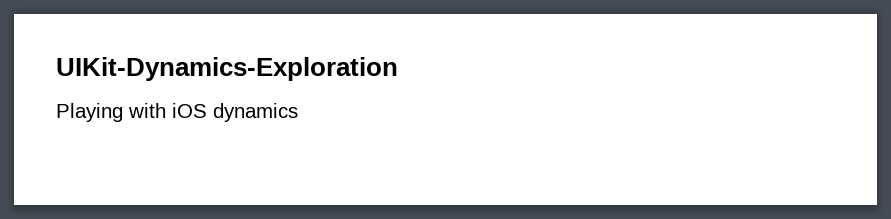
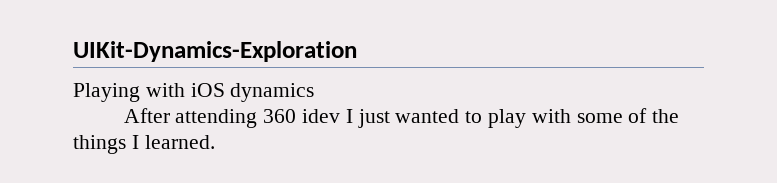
(298, 112) none -> [123,108,680,128] [73,135,215,154] // After attending 360 idev I just wanted to play with some of the things I learned.

